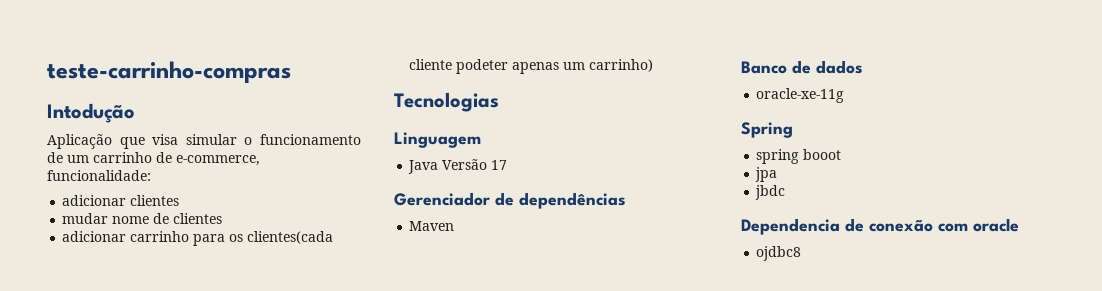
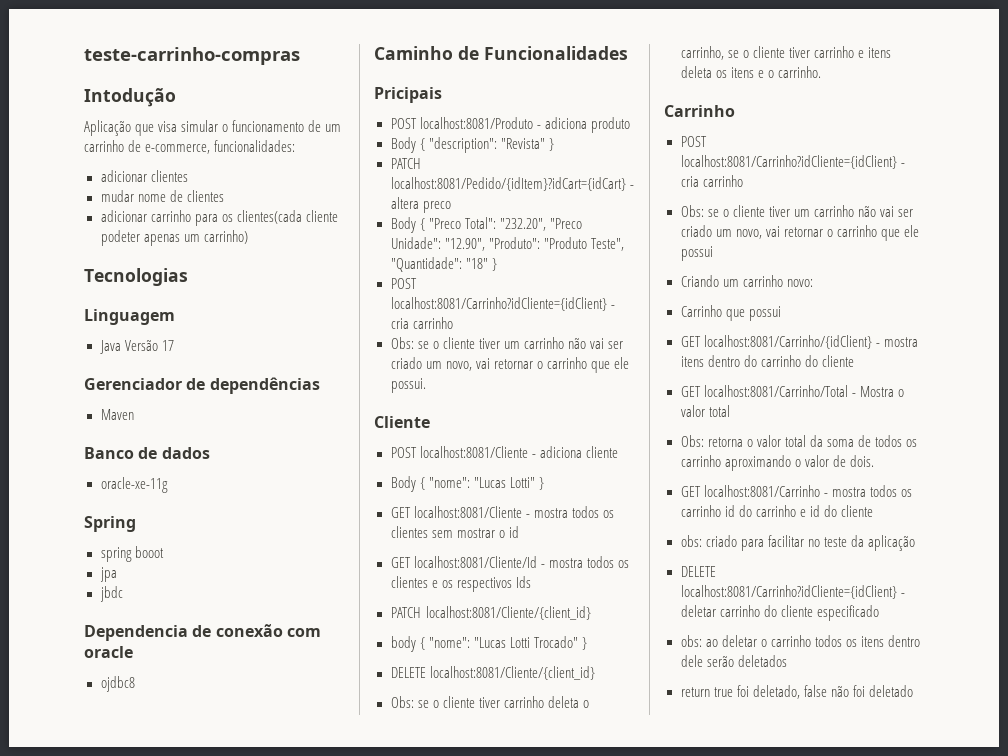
[47,170,151,181] funcionalidade: -> [214,140,296,152] funcionalidades:
(802, 253) none -> [374,46,628,60] [374,87,442,103] [390,117,630,133] [390,137,554,153] [390,158,422,169] [390,177,634,191] [390,197,451,213] [390,217,582,233] [390,237,624,251] [390,257,497,272] [390,278,417,289] [390,297,615,311] [390,317,453,329] [390,337,623,349] [390,357,629,373] [390,378,426,393] [374,416,430,428] [390,446,618,458] [390,476,544,492] [390,506,614,518] [390,526,519,538] [390,556,629,568] [390,576,531,592] [390,606,591,620] [390,636,587,652] [390,666,595,680] [390,696,589,708] [680,46,891,60] [680,66,821,78] [664,105,735,117] [680,136,707,147] [680,155,905,169] [680,175,743,187] [680,205,913,217] [680,225,919,241] [680,246,713,261] [680,275,813,287] [680,305,781,321] [680,335,918,349] [680,355,854,367] [680,385,904,397] [680,405,730,417] [680,435,917,447] [680,455,874,471] [680,485,912,497] [680,505,873,517] [680,535,915,551] [680,566,716,577] [680,585,905,599] [680,605,879,621] [680,635,920,647] [680,655,787,667] [680,685,913,699] // Caminho de Funcionalidades // Pricipais // POST localhost:8081/Produto - adiciona produto // Body { "description": "Revista" } // PATCH localhost:8081/Pedido/{idItem}?idCart={idCart} - altera preco // Body { "Preco Total": "232.20", "Preco Unidade": "12.90", "Produto": "Produto Teste", "Quantidade": "18" } // POST localhost:8081/Carrinho?idCliente={idClient} - cria carrinho // Obs: se o cliente tiver um carrinho não vai ser criado um novo, vai retornar o carrinho que ele possui. // Cliente // POST localhost:8081/Cliente - adiciona cliente // Body { "nome": "Lucas Lotti" } // GET localhost:8081/Cliente - mostra todos os clientes sem mostrar o id // GET localhost:8081/Cliente/Id - mostra todos os clientes e os respectivos Ids // PATCH localhost:8081/Cliente/{client_id} // body { "nome": "Lucas Lotti Trocado" } // DELETE localhost:8081/Cliente/{client_id} // Obs: se o cliente tiver carrinho deleta o carrinho, se o cliente tiver carrinho e itens deleta os itens e o carrinho. // Carrinho // POST localhost:8081/Carrinho?idCliente={idClient} - cria carrinho // Obs: se o cliente tiver um carrinho não vai ser criado um novo, vai retornar o carrinho que ele possui // Criando um carrinho novo: // Carrinho que possui // GET localhost:8081/Carrinho/{idClient} - mostra itens dentro do carrinho do cliente // GET localhost:8081/Carrinho/Total - Mostra o valor total // Obs: retorna o valor total da soma de todos os carrinho aproximando o valor de dois. // GET localhost:8081/Carrinho - mostra todos os carrinho id do carrinho e id do cliente // obs: criado para facilitar no teste da aplicação // DELETE localhost:8081/Carrinho?idCliente={idClient} - deletar carrinho do cliente especificado // obs: ao deletar o carrinho todos os itens dentro dele serão deletados // return true foi deletado, false não foi deletado

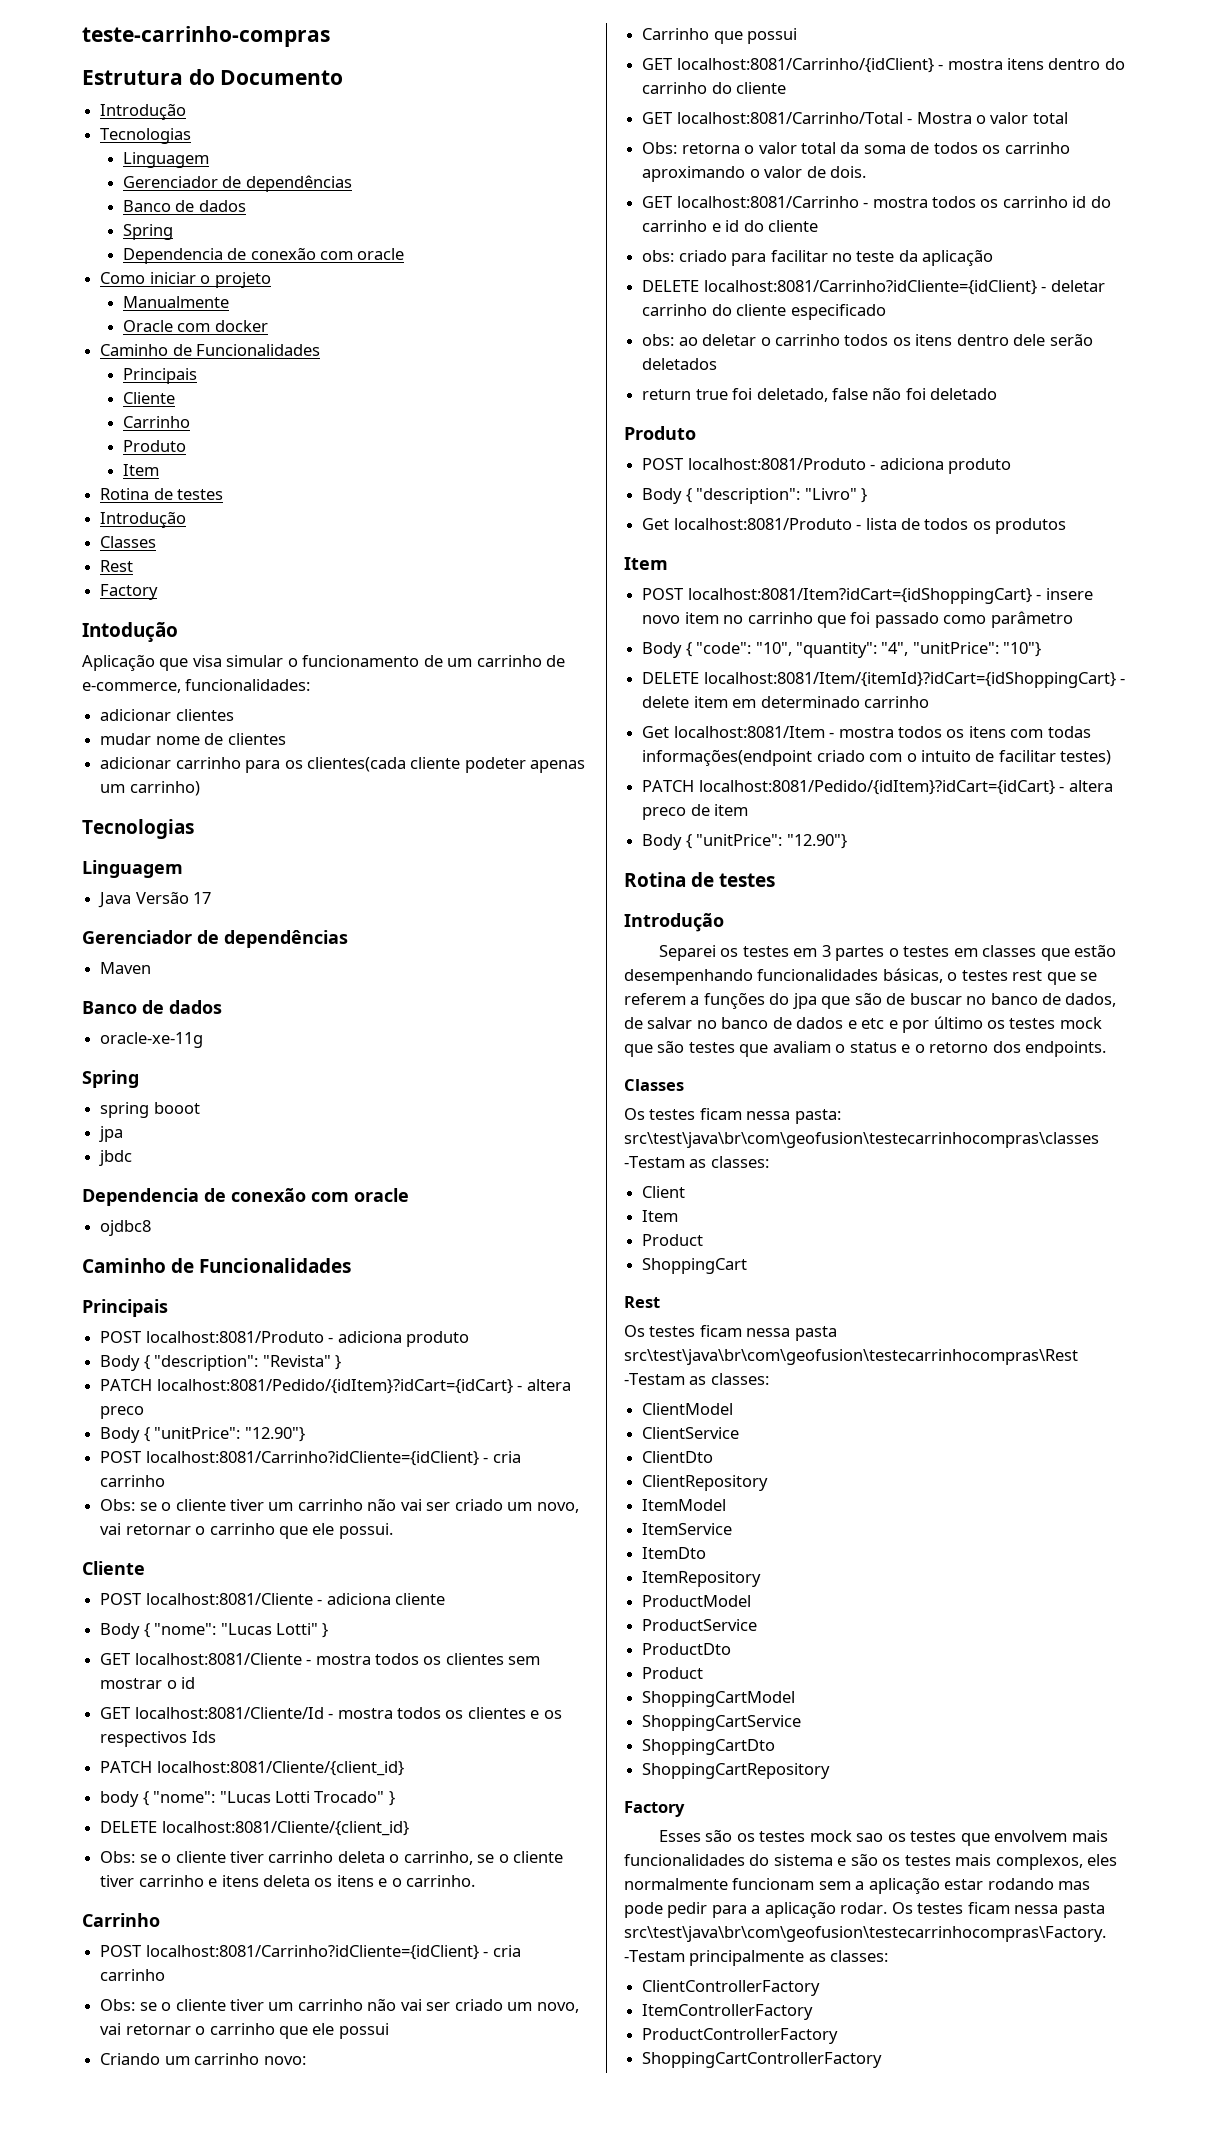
(300, 56) none -> [82,69,344,85] [100,103,187,120] [100,128,192,144] [122,152,209,168] [122,175,352,192] [122,200,246,212] [122,224,173,240] [122,247,405,264] [100,272,271,288] [122,296,229,308] [122,320,268,332] [100,344,321,356] [122,368,197,384] [122,392,175,404] [122,416,190,428] [122,440,186,452] [122,464,159,476] [100,488,224,500] [100,511,187,528] [100,536,157,548] [100,560,134,572] [100,584,159,600] // Estrutura do Documento // Introdução // Tecnologias // Linguagem // Gerenciador de dependências // Banco de dados // Spring // Dependencia de conexão com oracle // Como iniciar o projeto // Manualmente // Oracle com docker // Caminho de Funcionalidades // Principais // Cliente // Carrinho // Produto // Item // Rotina de testes // Introdução // Classes // Rest // Factory
[374,87,442,103] Pricipais -> [82,1299,168,1317] Principais
[428,217,582,231] [390,237,624,251] [390,257,497,272] "Preco Total": "232.20", "Preco Unidade": "12.90", "Produto": "Produto Teste", "Quantidade": "18" } -> [154,1427,305,1442] "unitPrice": "12.90"}
(913, 691) none -> [624,426,696,440] [642,458,1011,474] [642,488,867,504] [642,518,1067,534] [624,557,668,570] [642,588,1093,604] [642,611,1073,628] [642,642,1042,658] [642,672,1126,688] [642,696,929,708] [642,726,1091,738] [642,749,1112,766] [642,780,1113,795] [642,804,749,820] [642,834,847,850] [624,872,776,887] [624,913,724,932] [659,944,1117,961] [624,968,1098,985] [624,992,1117,1009] [624,1016,1102,1033] [624,1040,1107,1057] [624,1079,684,1091] [624,1108,841,1124] [624,1132,1099,1148] [624,1156,769,1168] [642,1186,686,1198] [642,1210,679,1222] [642,1234,704,1246] [642,1258,748,1274] [624,1296,660,1308] [624,1325,837,1341] [624,1349,1078,1365] [624,1373,769,1385] [642,1403,734,1415] [642,1427,740,1439] [642,1451,714,1463] [642,1475,769,1491] [642,1499,727,1511] [642,1523,733,1535] [642,1547,707,1559] [642,1571,762,1587] [642,1595,752,1607] [642,1619,758,1631] [642,1643,732,1655] [642,1667,704,1679] [642,1691,796,1707] [642,1715,802,1731] [642,1739,776,1755] [642,1763,831,1779] [624,1801,685,1817] [659,1829,1108,1846] [624,1853,1118,1870] [624,1877,1091,1894] [624,1901,1105,1918] [624,1926,1106,1942] [624,1950,889,1966] [642,1980,821,1996] [642,2004,814,2020] [642,2028,839,2044] [642,2052,883,2068] // Produto // POST localhost:8081/Produto - adiciona produto // Body { "description": "Livro" } // Get localhost:8081/Produto - lista de todos os produtos // Item // POST localhost:8081/Item?idCart={idShoppingCart} - insere novo item no carrinho que foi passado como parâmetro // Body { "code": "10", "quantity": "4", "unitPrice": "10"} // DELETE localhost:8081/Item/{itemId}?idCart={idShoppingCart} - delete item em determinado carrinho // Get localhost:8081/Item - mostra todos os itens com todas informações(endpoint criado com o intuito de facilitar testes) // PATCH localhost:8081/Pedido/{idItem}?idCart={idCart} - altera preco de item // Body { "unitPrice": "12.90"} // Rotina de testes // Introdução // Separei os testes em 3 partes o testes em classes que estão desempenhando funcionalidades básicas, o testes rest que se referem a funções do jpa que são de buscar no banco de dados, de salvar no banco de dados e etc e por último os testes mock que são testes que avaliam o status e o retorno dos endpoints. // Classes // Os testes ficam nessa pasta: src\test\java\br\com\geofusion\testecarrinhocompras\classes -Testam as classes: // Client // Item // Product // ShoppingCart // Rest // Os testes ficam nessa pasta src\test\java\br\com\geofusion\testecarrinhocompras\Rest -Testam as classes: // ClientModel // ClientService // ClientDto // ClientRepository // ItemModel // ItemService // ItemDto // ItemRepository // ProductModel // ProductService // ProductDto // Product // ShoppingCartModel // ShoppingCartService // ShoppingCartDto // ShoppingCartRepository // Factory // Esses são os testes mock sao os testes que envolvem mais funcionalidades do sistema e são os testes mais complexos, eles normalmente funcionam sem a aplicação estar rodando mas pode pedir para a aplicação rodar. Os testes ficam nessa pasta src\test\java\br\com\geofusion\testecarrinhocompras\Factory. -Testam principalmente as classes: // ClientControllerFactory // ItemControllerFactory // ProductControllerFactory // ShoppingCartControllerFactory

